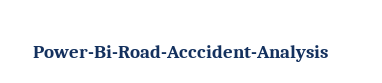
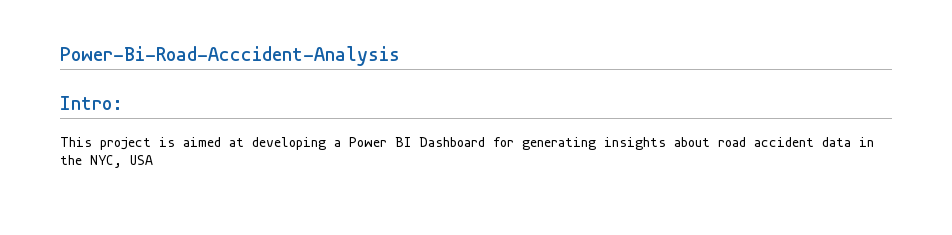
(328, 53) none -> [60,96,123,110] [60,137,874,150] [60,155,153,168] // Intro: // This project is aimed at developing a Power BI Dashboard for generating insights about road accident data in the NYC, USA

